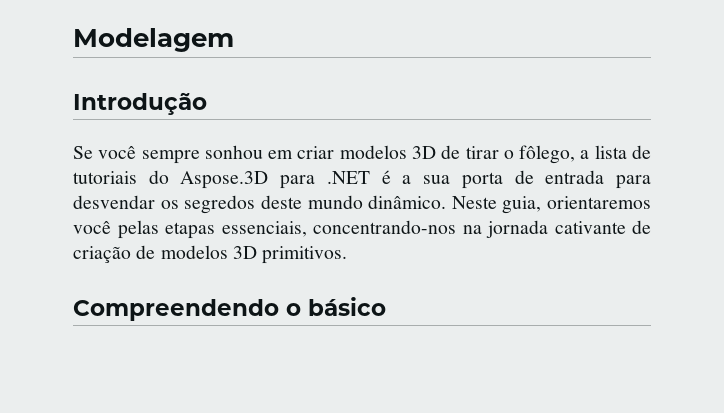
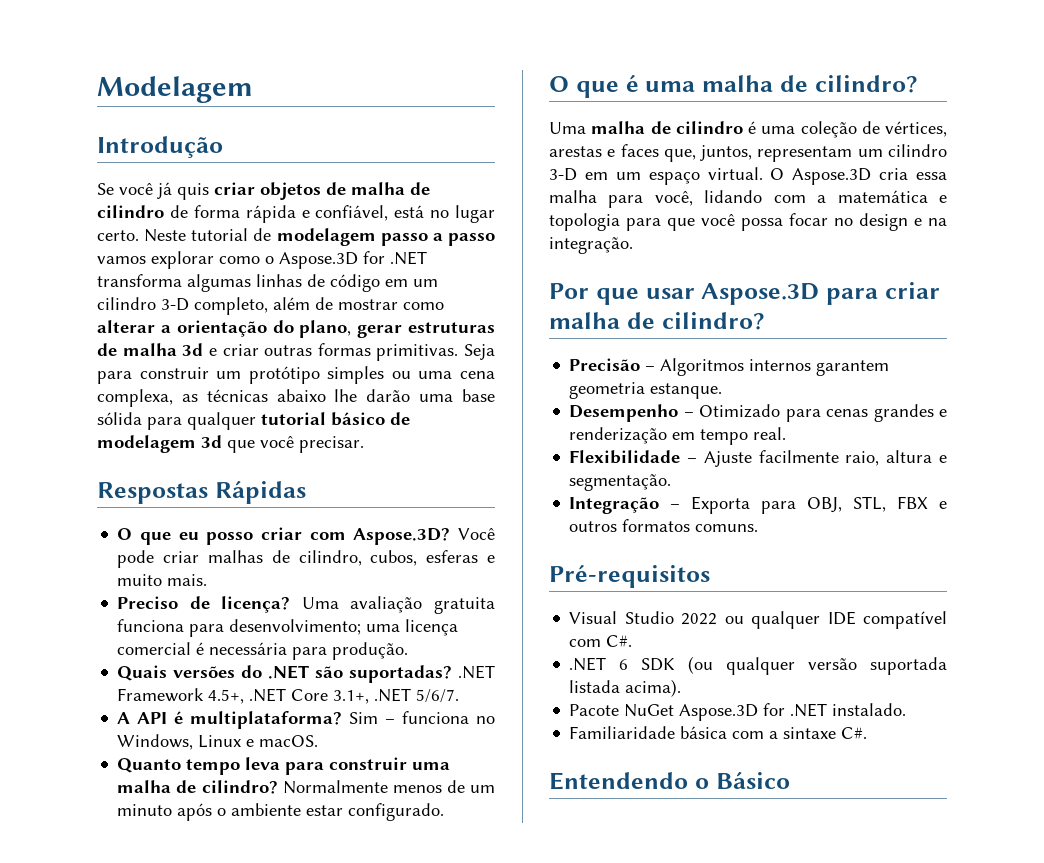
[141,145,651,164] [73,170,652,189] [73,195,651,214] [73,220,651,239] [73,245,348,264] [73,297,386,321] sempre sonhou em criar modelos 3D de tirar o fôlego, a lista de tutoriais do Aspose.3D para .NET é a sua porta de entrada para desvendar os segredos deste mundo dinâmico. Neste guia, orientaremos você pelas etapas essenciais, concentrando-nos na jornada cativante de criação de modelos 3D primitivos. // Compreendendo o básico -> [157,182,430,200] [97,205,495,223] [97,228,496,246] [97,251,427,269] [97,274,438,292] [97,297,444,315] [97,320,495,338] [97,343,495,361] [97,366,495,384] [97,389,495,407] [97,412,410,430] [97,435,364,453] [97,481,306,504] [117,527,495,545] [117,550,496,568] [117,574,208,586] [117,596,495,614] [117,619,459,637] [117,642,409,660] [117,665,495,683] [117,688,460,704] [117,711,495,729] [117,734,319,750] [117,757,451,775] [117,780,495,794] [117,803,445,821] [549,75,918,98] [549,121,947,138] [549,144,947,162] [549,167,947,185] [549,190,947,208] [549,213,947,231] [549,237,633,254] [549,282,940,305] [549,312,765,330] [569,358,890,376] [569,382,723,399] [569,404,947,422] [569,427,787,445] [569,450,947,467] [569,474,672,491] [569,496,947,514] [569,519,759,532] [549,565,710,588] [569,611,947,629] [569,635,633,647] [569,656,947,675] [569,679,682,697] [569,703,907,721] [569,726,868,739] [549,772,790,790] já quis criar objetos de malha de cilindro de forma rápida e confiável, está no lugar certo. Neste tutorial de modelagem passo a passo vamos explorar como o Aspose.3D for .NET transforma algumas linhas de código em um cilindro 3‑D completo, além de mostrar como alterar a orientação do plano, gerar estruturas de malha 3d e criar outras formas primitivas. Seja para construir um protótipo simples ou uma cena complexa, as técnicas abaixo lhe darão uma base sólida para qualquer tutorial básico de modelagem 3d que você precisar. // Respostas Rápidas // O que eu posso criar com Aspose.3D? Você pode criar malhas de cilindro, cubos, esferas e muito mais. // Preciso de licença? Uma avaliação gratuita funciona para desenvolvimento; uma licença comercial é necessária para produção. // Quais versões do .NET são suportadas? .NET Framework 4.5+, .NET Core 3.1+, .NET 5/6/7. // A API é multiplataforma? Sim – funciona no Windows, Linux e macOS. // Quanto tempo leva para construir uma malha de cilindro? Normalmente menos de um minuto após o ambiente estar configurado. // O que é uma malha de cilindro? // Uma malha de cilindro é uma coleção de vértices, arestas e faces que, juntos, representam um cilindro 3‑D em um espaço virtual. O Aspose.3D cria essa malha para você, lidando com a matemática e topologia para que você possa focar no design e na integração. // Por que usar Aspose.3D para criar malha de cilindro? // Precisão – Algoritmos internos garantem geometria estanque. // Desempenho – Otimizado para cenas grandes e renderização em tempo real. // Flexibilidade – Ajuste facilmente raio, altura e segmentação. // Integração – Exporta para OBJ, STL, FBX e outros formatos comuns. // Pré‑requisitos // Visual Studio 2022 ou qualquer IDE compatível com C#. // .NET 6 SDK (ou qualquer versão suportada listada acima). // Pacote NuGet Aspose.3D for .NET instalado. // Familiaridade básica com a sintaxe C#. // Entendendo o Básico

